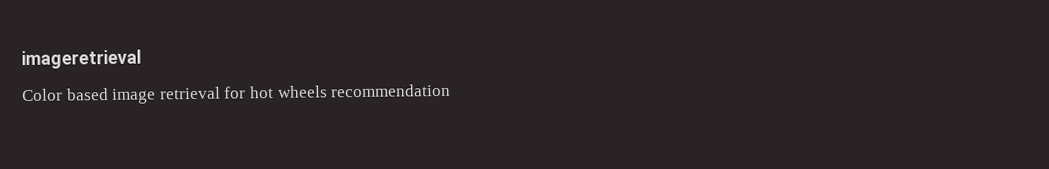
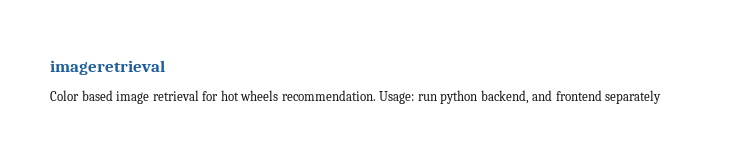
[330,83,452,98] recommendation -> [281,90,662,104] recommendation. Usage: run python backend, and frontend separately

